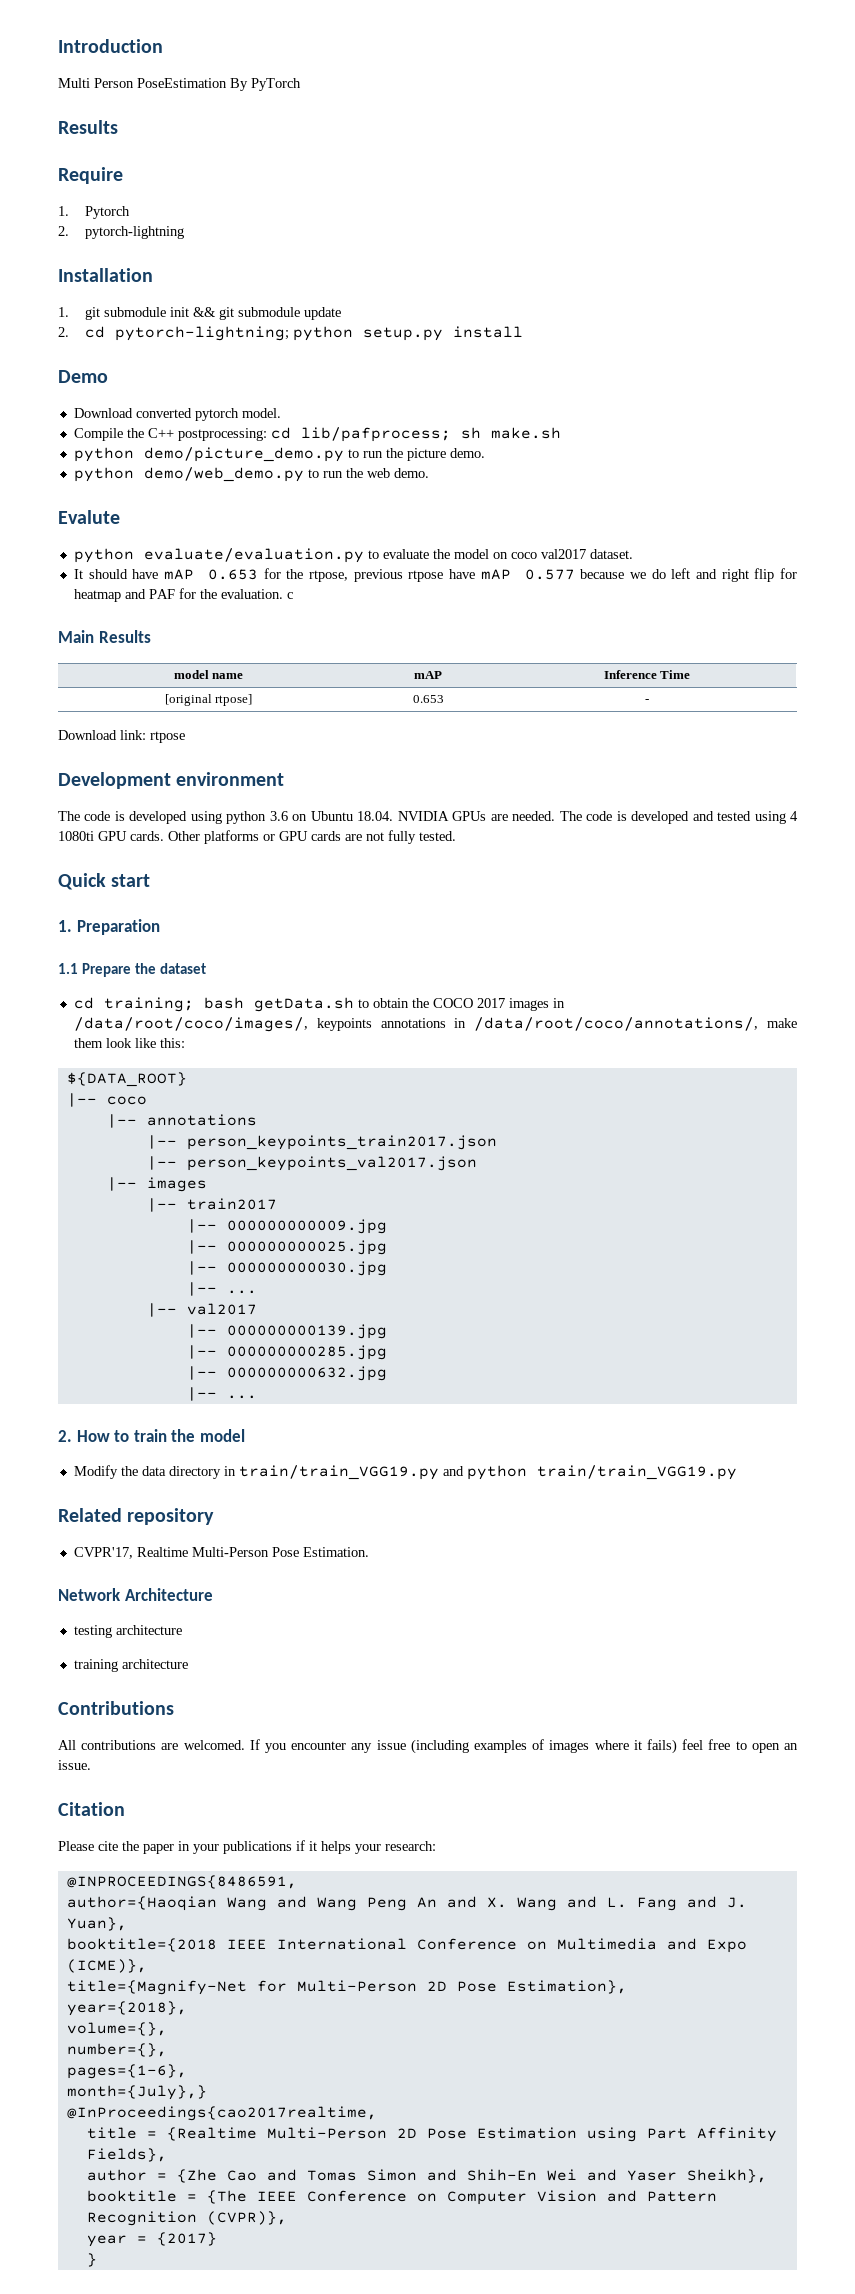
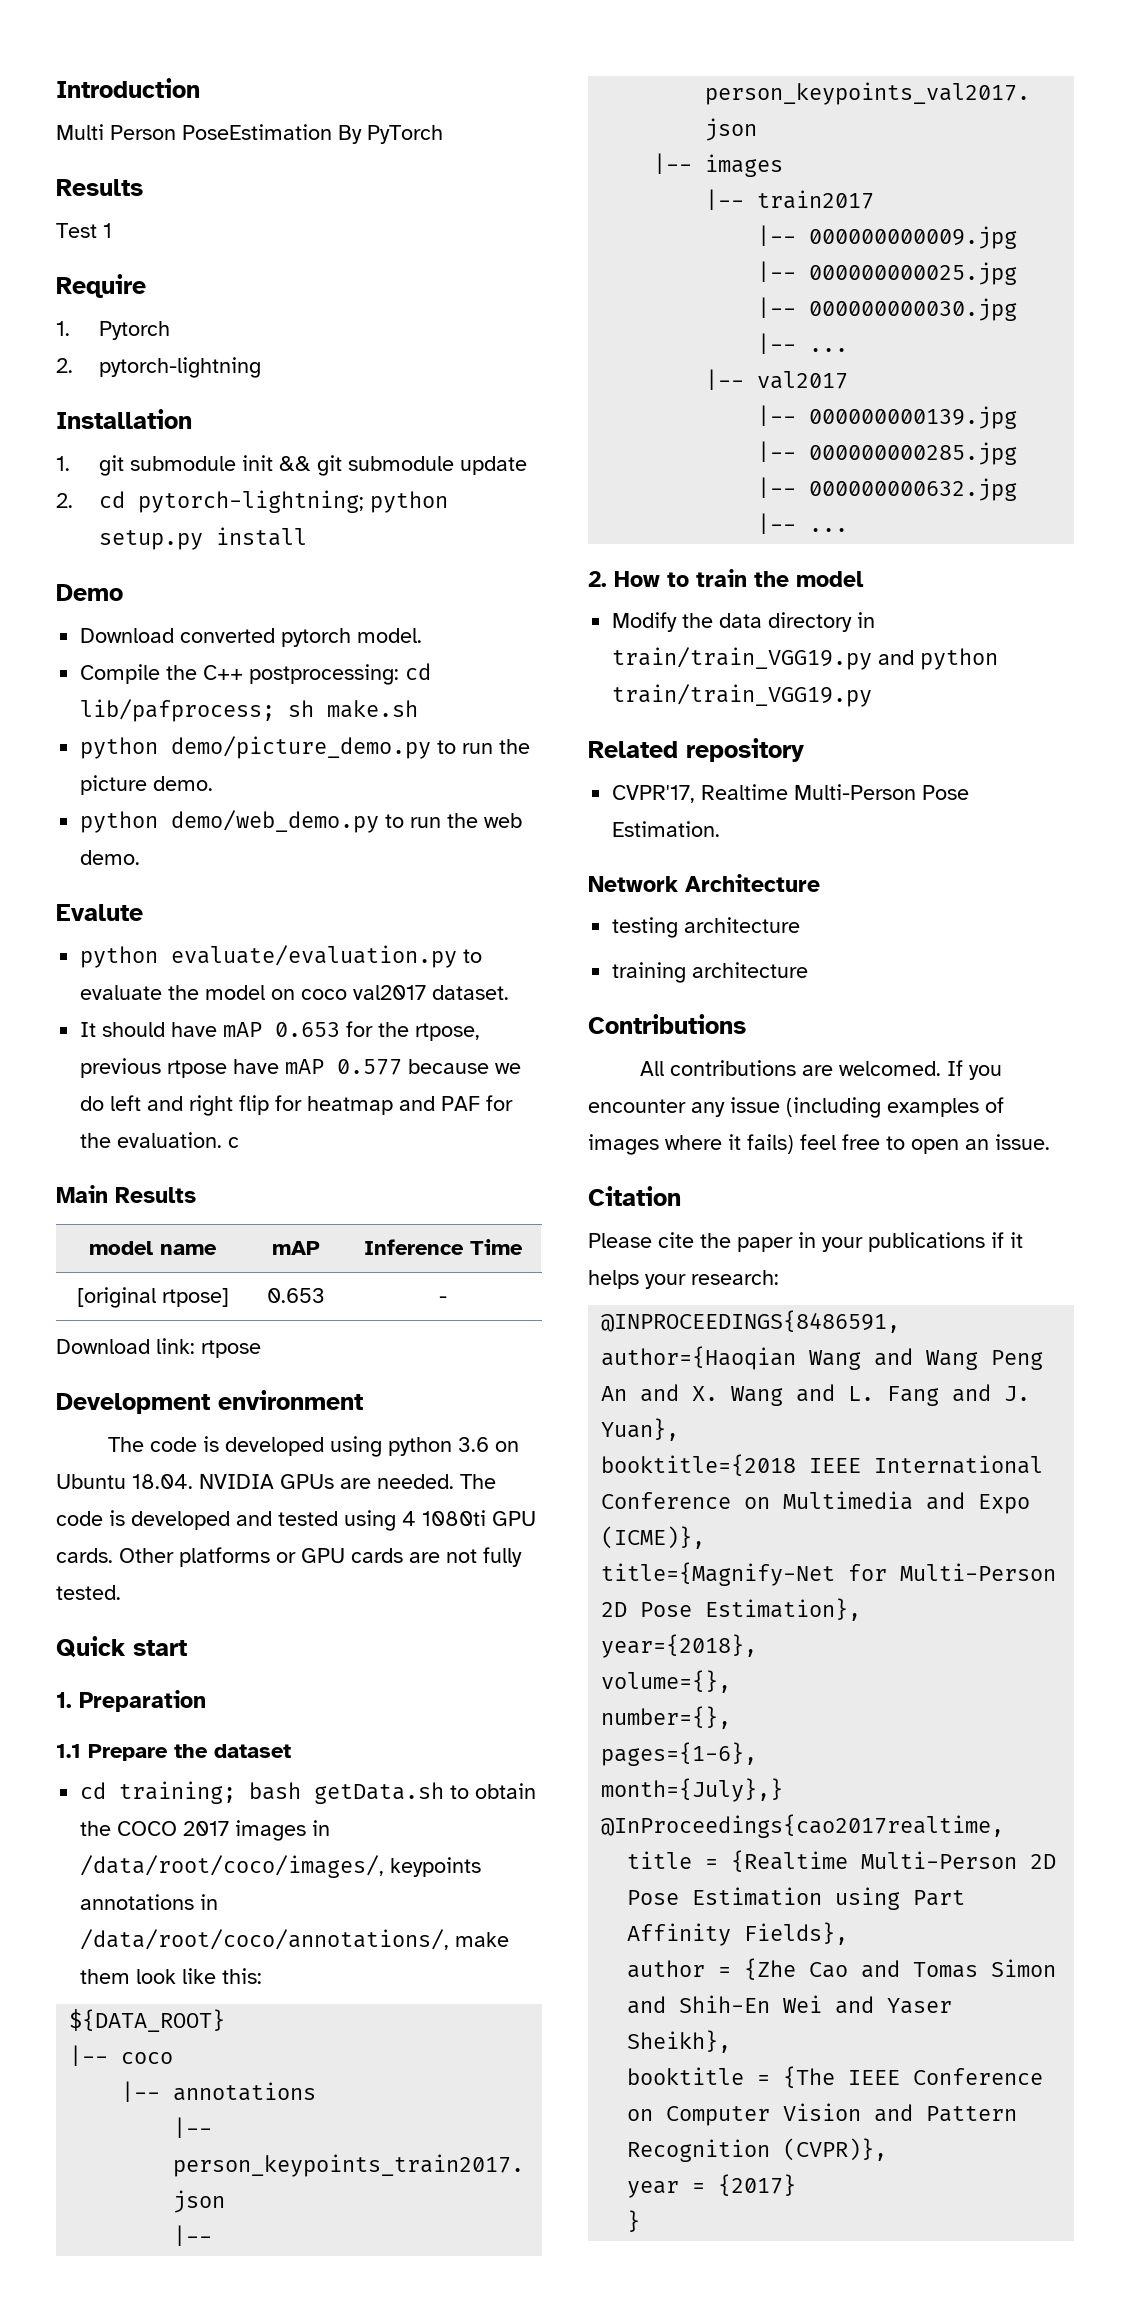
(118, 127) none -> [56,223,112,238] // Test 1

